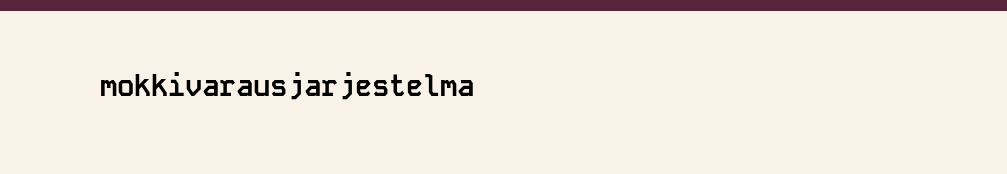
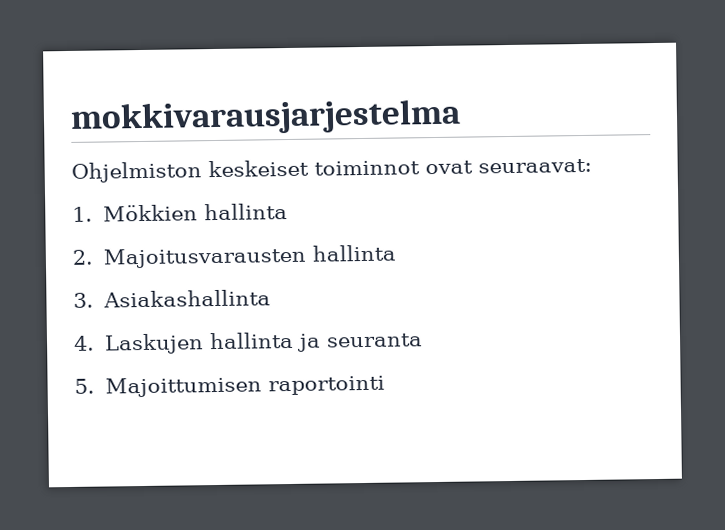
(474, 86) none -> [71,158,592,183] [72,203,288,222] [72,244,396,269] [73,289,271,308] [73,331,423,355] [74,375,385,398] // Ohjelmiston keskeiset toiminnot ovat seuraavat: // 1. Mökkien hallinta // 2. Majoitusvarausten hallinta // 3. Asiakashallinta // 4. Laskujen hallinta ja seuranta // 5. Majoittumisen raportointi

